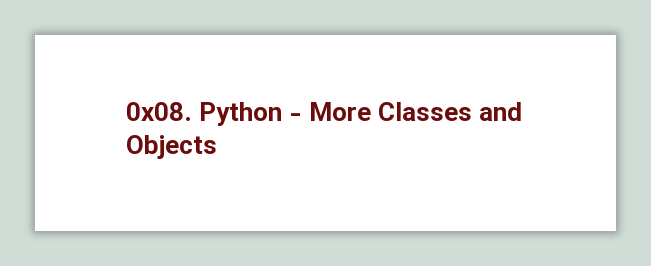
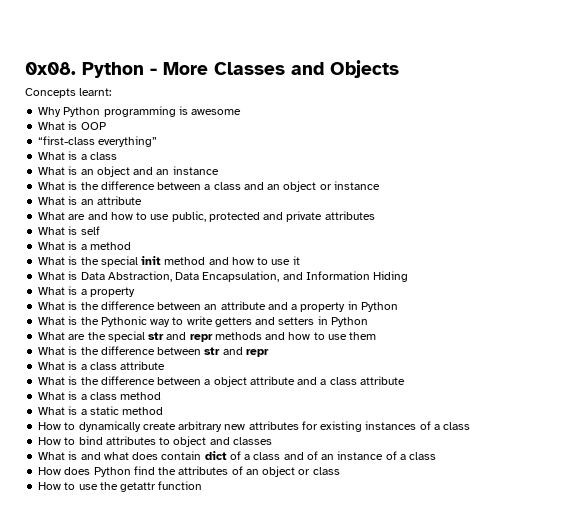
(217, 147) none -> [25,88,112,98] [38,106,242,117] [38,121,106,130] [38,136,158,147] [38,151,117,160] [38,166,219,177] [38,181,380,192] [38,196,142,205] [38,211,375,222] [38,226,100,235] [38,241,131,250] [38,256,300,267] [38,271,409,282] [38,286,135,297] [38,301,398,312] [38,316,368,327] [38,331,377,342] [38,346,269,357] [38,361,166,370] [38,376,405,387] [38,391,162,400] [38,406,164,415] [38,421,471,432] [38,436,272,447] [38,451,437,460] [38,466,340,477] [38,481,203,492] // Concepts learnt: // Why Python programming is awesome // What is OOP // “first-class everything” // What is a class // What is an object and an instance // What is the difference between a class and an object or instance // What is an attribute // What are and how to use public, protected and private attributes // What is self // What is a method // What is the special init method and how to use it // What is Data Abstraction, Data Encapsulation, and Information Hiding // What is a property // What is the difference between an attribute and a property in Python // What is the Pythonic way to write getters and setters in Python // What are the special str and repr methods and how to use them // What is the difference between str and repr // What is a class attribute // What is the difference between a object attribute and a class attribute // What is a class method // What is a static method // How to dynamically create arbitrary new attributes for existing instances of a class // How to bind attributes to object and classes // What is and what does contain dict of a class and of an instance of a class // How does Python find the attributes of an object or class // How to use the getattr function

